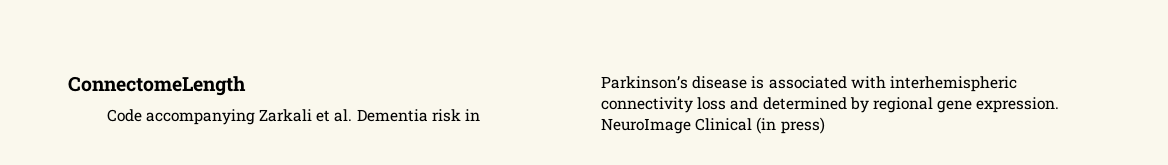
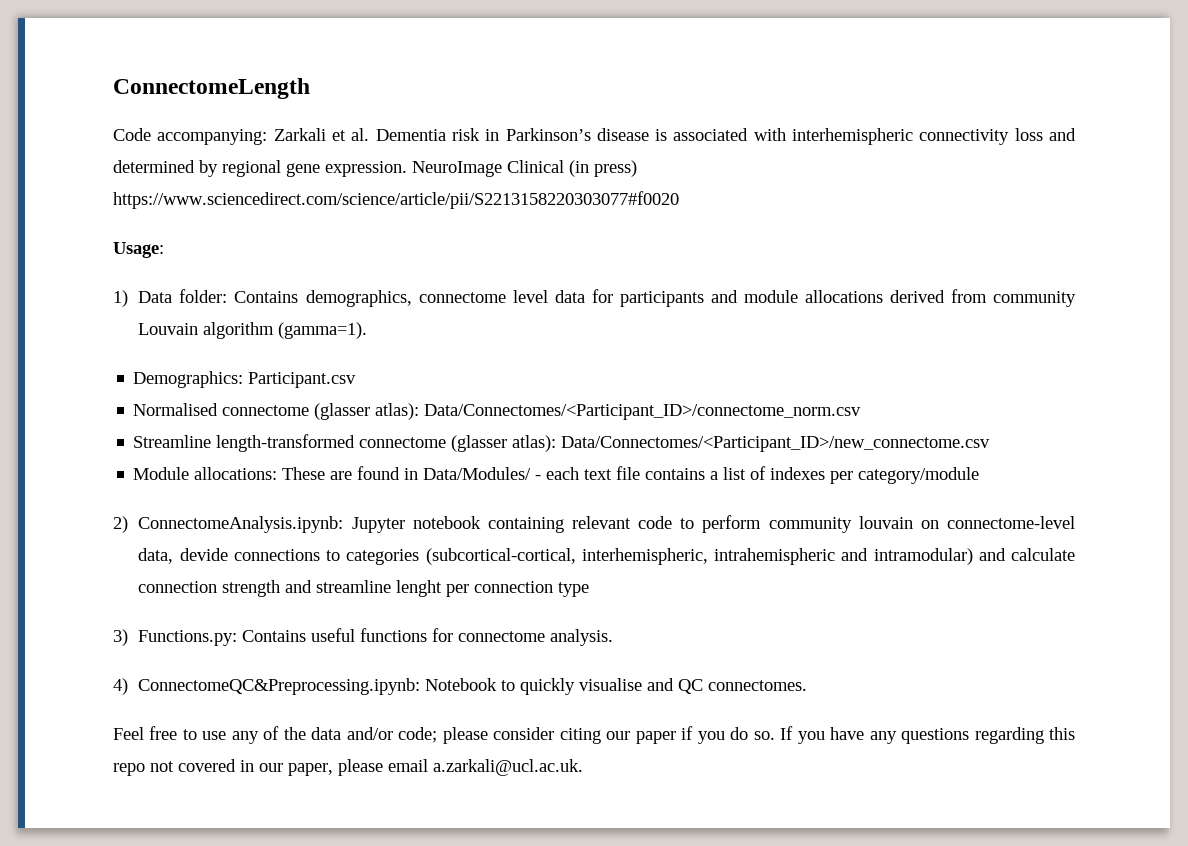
[145,109,255,125] accompanying -> [157,129,268,145] accompanying:
(825, 125) none -> [113,191,679,209] [113,242,164,258] [113,289,1076,307] [138,322,368,339] [133,371,357,388] [133,403,862,420] [133,434,991,452] [133,466,980,484] [113,515,1075,533] [138,548,1075,565] [138,580,590,597] [113,628,614,646] [113,678,808,695] [113,726,1076,744] [113,759,583,776] https://www.sciencedirect.com/science/article/pii/S2213158220303077#f0020 // Usage: // 1) Data folder: Contains demographics, connectome level data for participants and module allocations derived from community Louvain algorithm (gamma=1). // Demographics: Participant.csv // Normalised connectome (glasser atlas): Data/Connectomes/<Participant_ID>/connectome_norm.csv // Streamline length-transformed connectome (glasser atlas): Data/Connectomes/<Participant_ID>/new_connectome.csv // Module allocations: These are found in Data/Modules/ - each text file contains a list of indexes per category/module // 2) ConnectomeAnalysis.ipynb: Jupyter notebook containing relevant code to perform community louvain on connectome-level data, devide connections to categories (subcortical-cortical, interhemispheric, intrahemispheric and intramodular) and calculate connection strength and streamline lenght per connection type // 3) Functions.py: Contains useful functions for connectome analysis. // 4) ConnectomeQC&Preprocessing.ipynb: Notebook to quickly visualise and QC connectomes. // Feel free to use any of the data and/or code; please consider citing our paper if you do so. If you have any questions regarding this repo not covered in our paper, please email a.zarkali@ucl.ac.uk.

